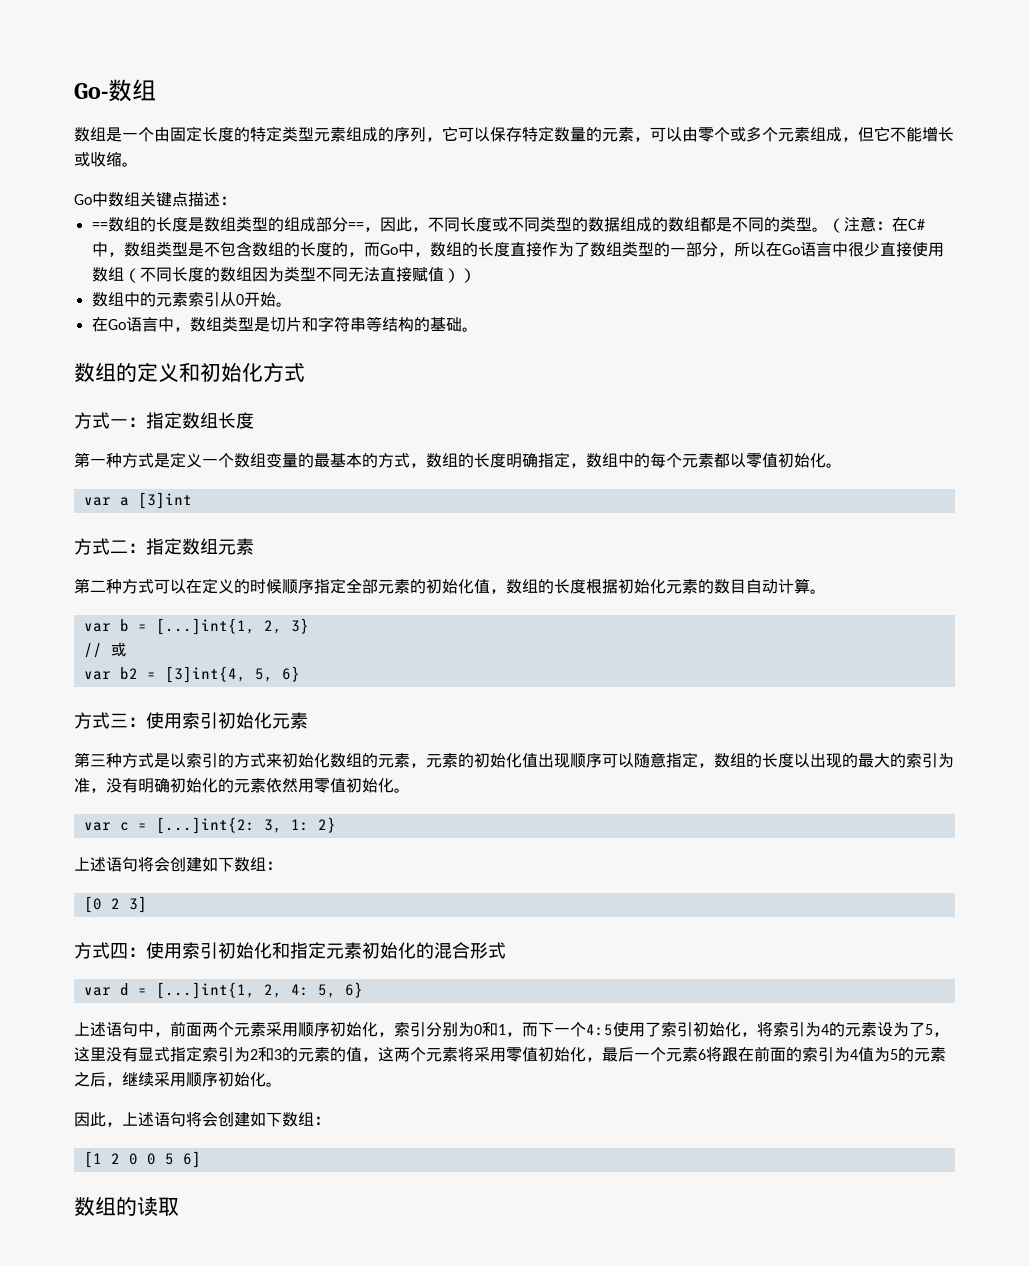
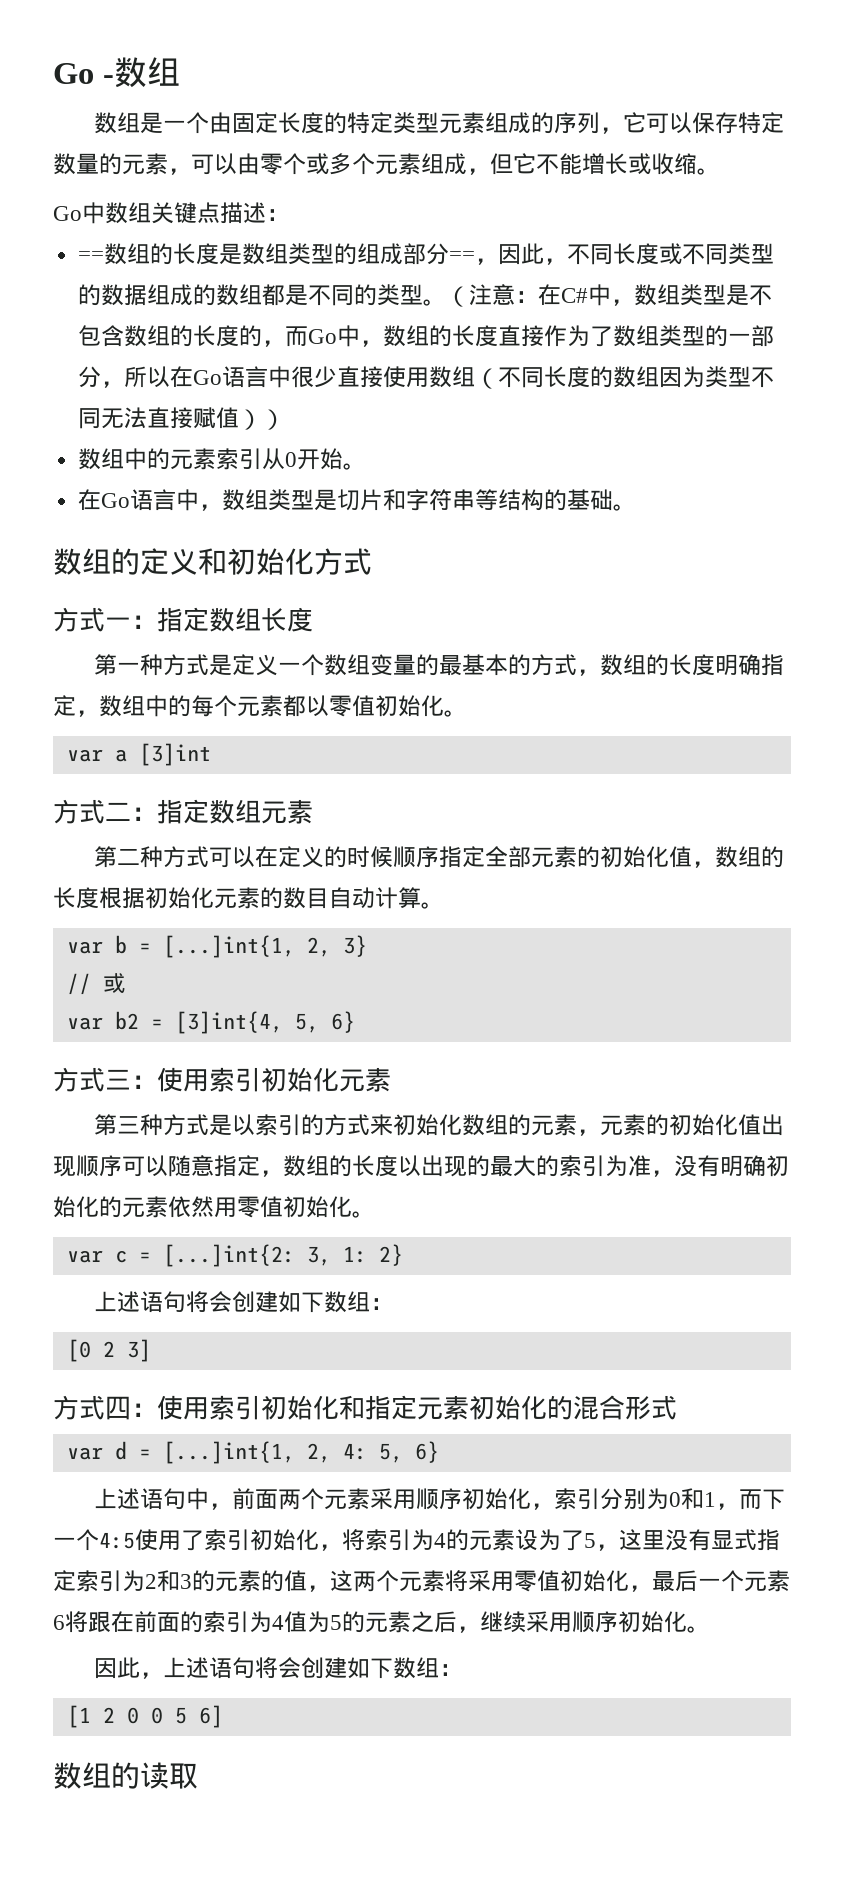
[74,83,108,99] Go- -> [53,63,114,84] Go -

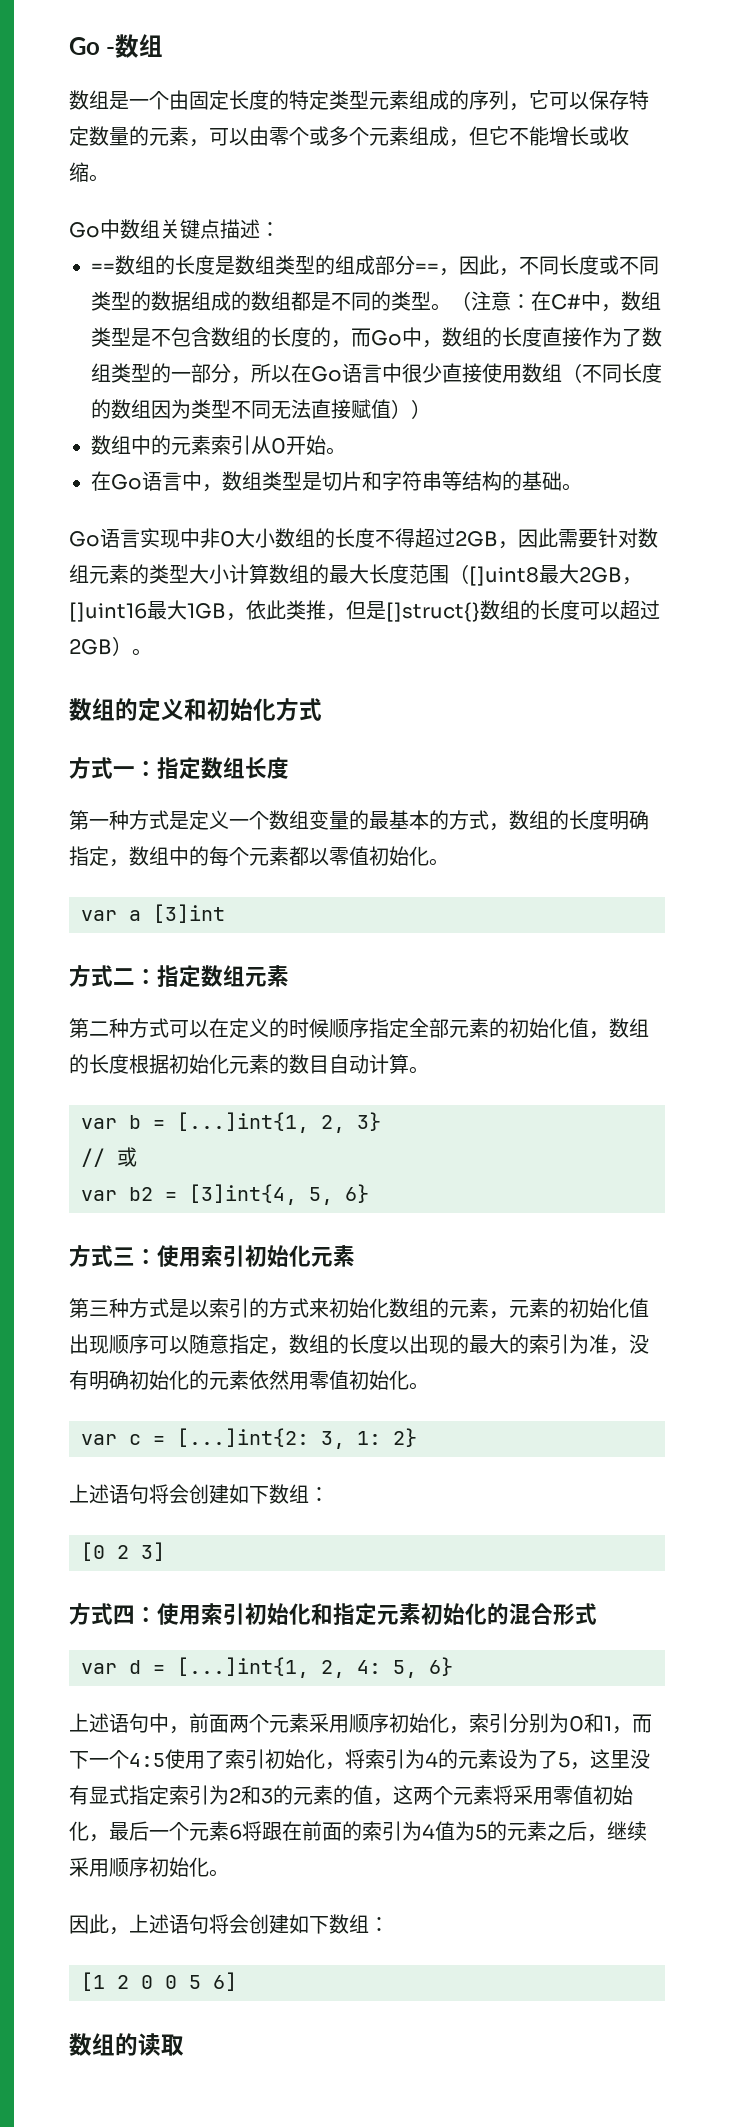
(637, 507) none -> [69,528,658,549] [69,564,642,586] [69,600,660,622] [69,636,152,656] // Go语言实现中非0大小数组的长度不得超过2GB，因此需要针对数组元素的类型大小计算数组的最大长度范围（[]uint8最大2GB，[]uint16最大1GB，依此类推，但是[]struct{}数组的长度可以超过2GB）。

